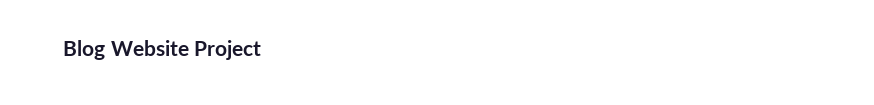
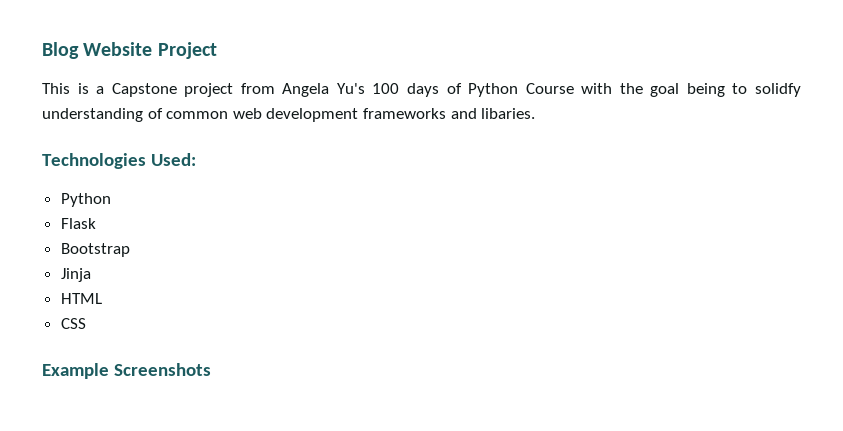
(262, 50) none -> [42,83,801,97] [42,108,536,122] [42,153,196,169] [60,193,111,207] [60,218,96,229] [60,243,130,257] [60,268,91,282] [60,293,102,304] [60,318,86,329] [42,363,211,379] // This is a Capstone project from Angela Yu's 100 days of Python Course with the goal being to solidfy understanding of common web development frameworks and libaries. // Technologies Used: // Python // Flask // Bootstrap // Jinja // HTML // CSS // Example Screenshots

